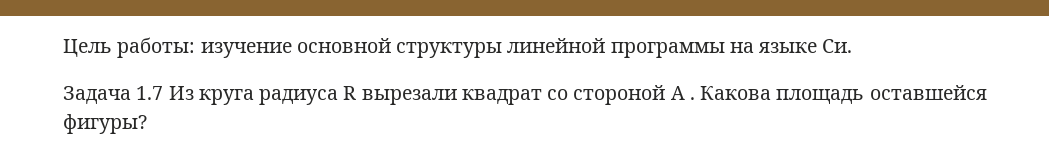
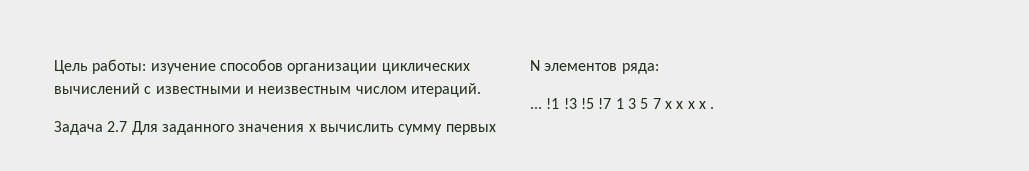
[296,38,853,58] [63,85,987,105] [63,114,147,134] основной структуры линейной программы на языке Си. // Задача 1.7 Из круга радиуса R вырезали квадрат со стороной A . Какова площадь оставшейся фигуры? -> [219,59,470,74] [54,83,481,97] [54,121,496,135] [530,60,659,74] [530,98,715,109] способов организации циклических вычислений с известными и неизвестным числом итераций. // Задача 2.7 Для заданного значения x вычислить сумму первых N элементов ряда: // ... !1 !3 !5 !7 1 3 5 7 x x x x .

